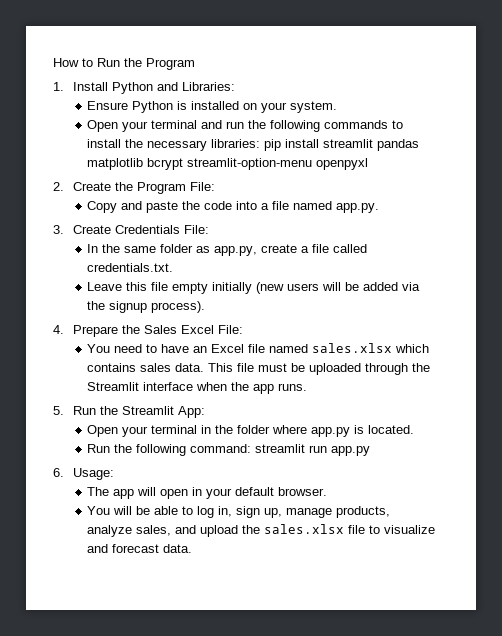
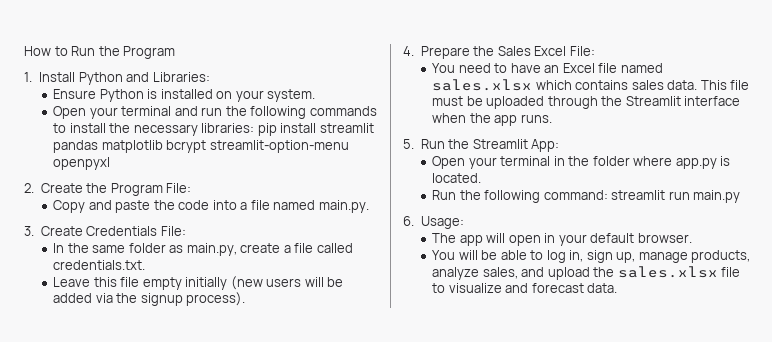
[336,203,380,213] app.py. -> [318,200,369,213] main.py.
[214,246,258,256] app.py, -> [186,243,237,256] main.py,
[331,446,371,456] app.py -> [693,190,741,203] main.py

